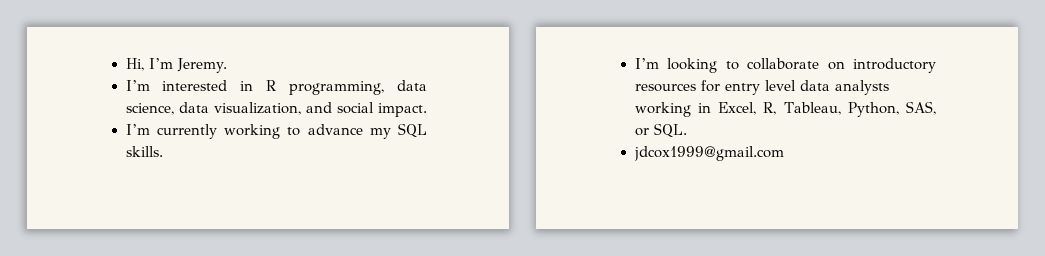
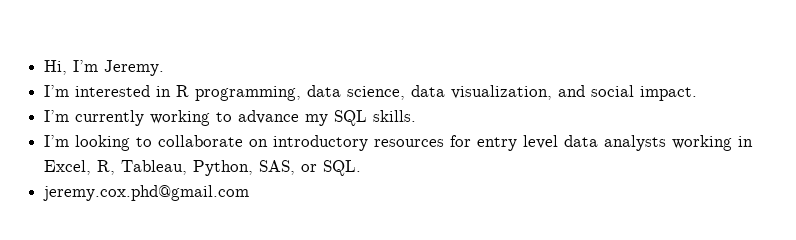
[633,146,784,161] jdcox1999@gmail.com -> [43,185,250,201] jeremy.cox.phd@gmail.com

